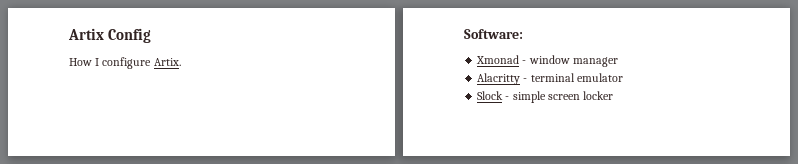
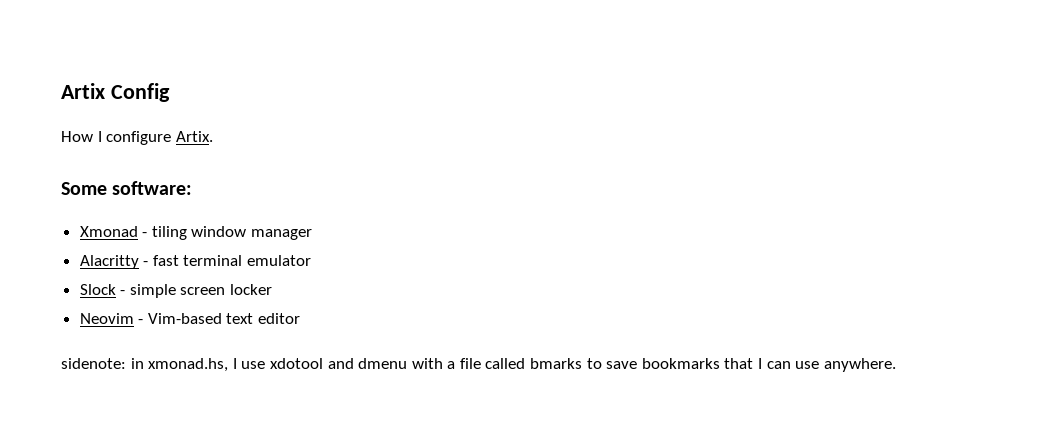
[464,29,523,39] Software: -> [61,181,193,195] Some software:
(527, 62) none -> [151,226,187,240] tiling
(528, 80) none -> [152,255,179,266] fast
(614, 95) none -> [79,313,301,324] [61,358,896,372] // Neovim - Vim-based text editor // sidenote: in xmonad.hs, I use xdotool and dmenu with a file called bmarks to save bookmarks that I can use anywhere.

